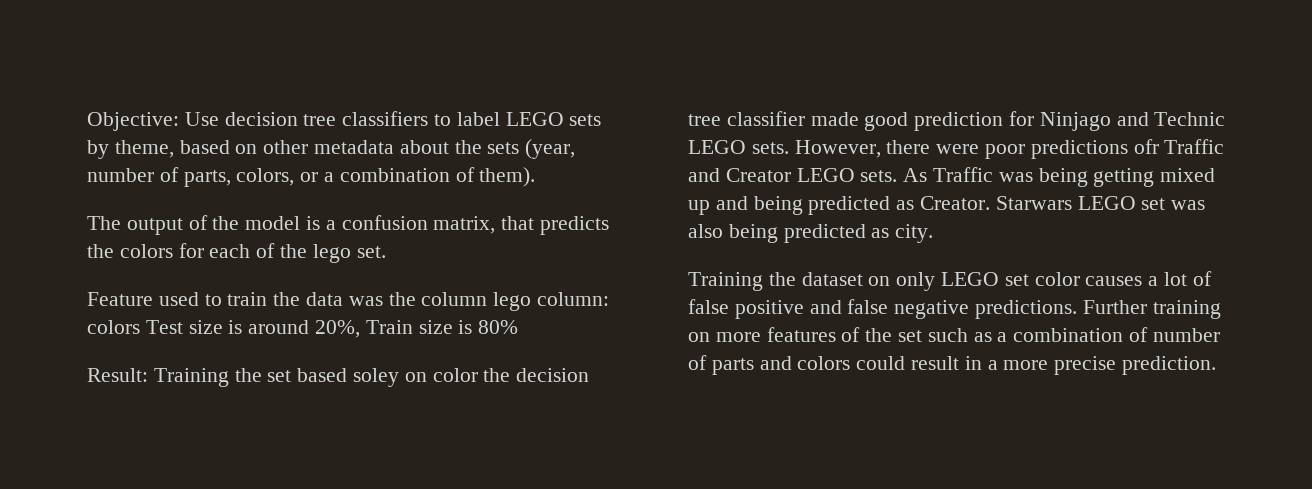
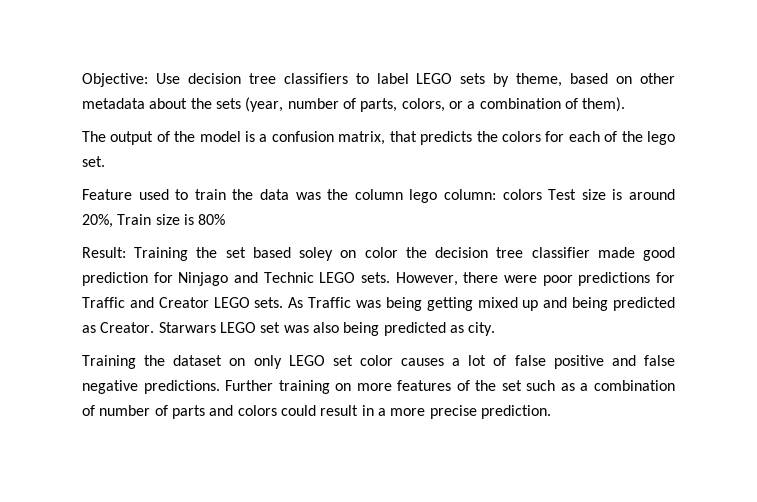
[1133,139,1159,154] ofr -> [656,272,675,283] for

